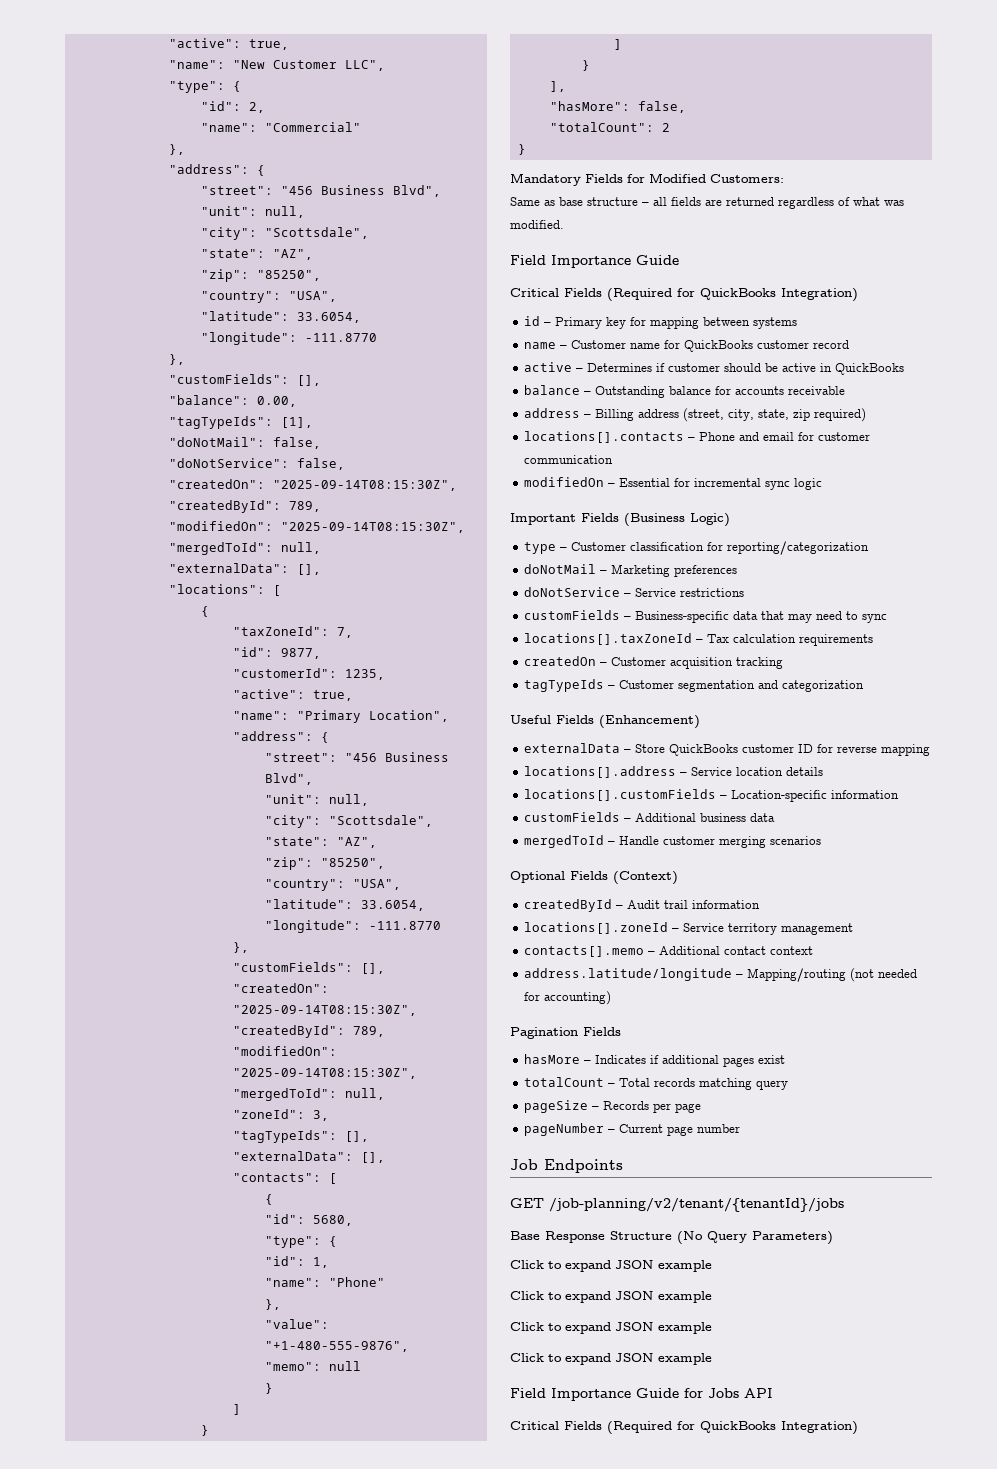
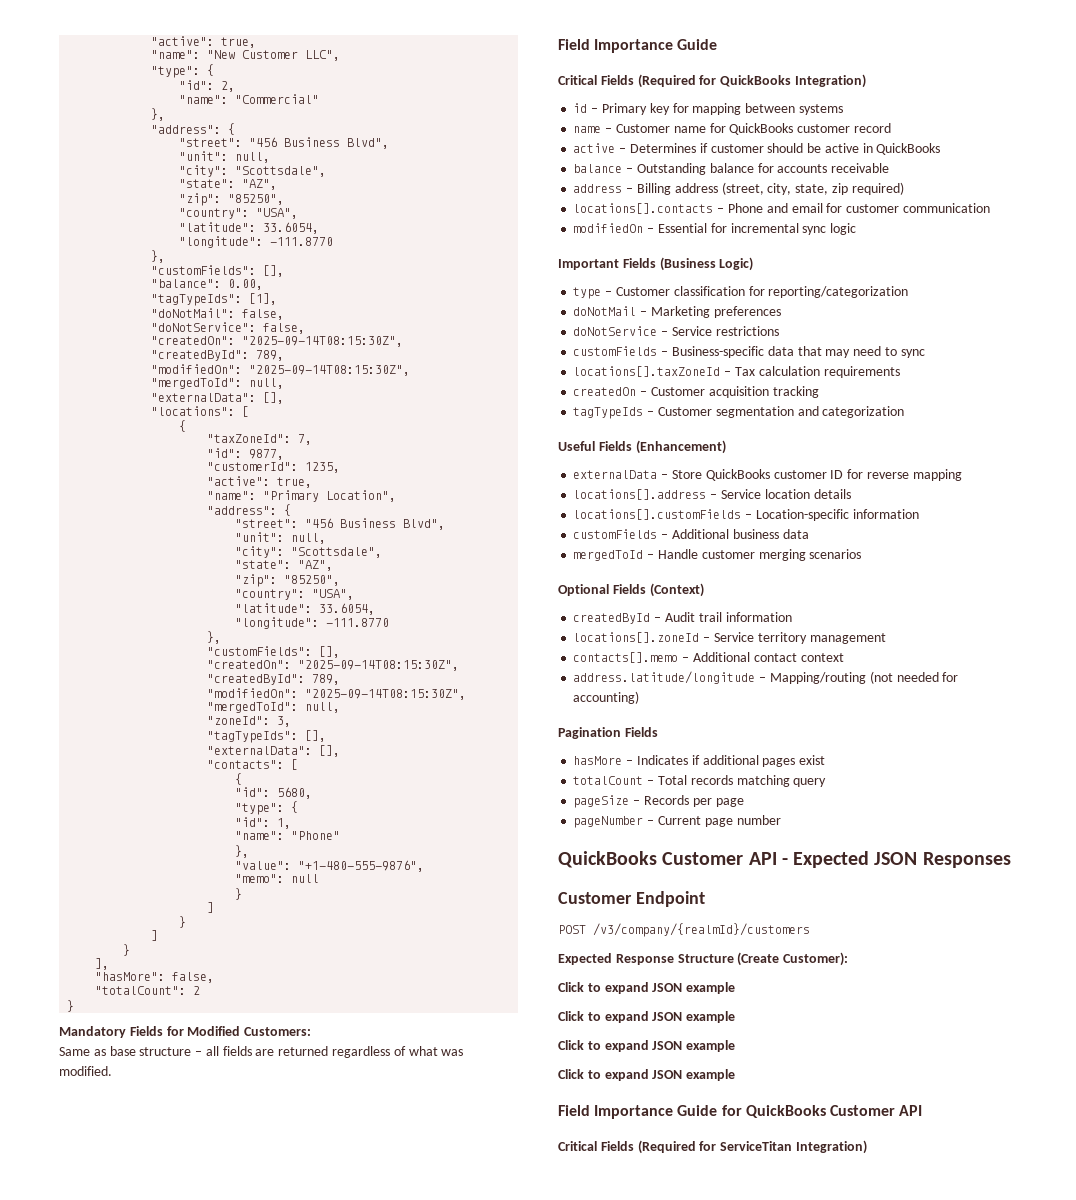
[510,1159,623,1173] [510,1198,844,1212] [510,1231,833,1245] Job Endpoints // GET /job-planning/v2/tenant/{tenantId}/jobs // Base Response Structure (No Query Parameters) -> [558,851,1011,868] [558,891,705,907] [558,923,810,937] [558,952,849,966] QuickBooks Customer API - Expected JSON Responses // Customer Endpoint // POST /v3/company/{realmId}/customers // Expected Response Structure (Create Customer):
[708,1388,739,1398] Jobs -> [745,1105,895,1118] QuickBooks Customer
[700,1421,776,1433] QuickBooks -> [720,1141,793,1151] ServiceTitan

